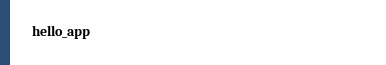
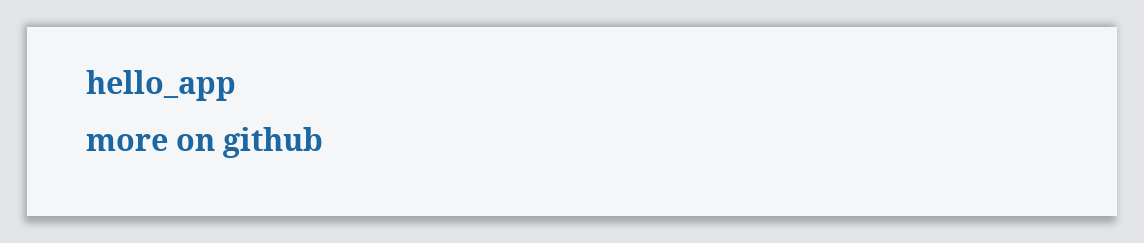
(90, 32) none -> [86,127,324,158] // more on github

